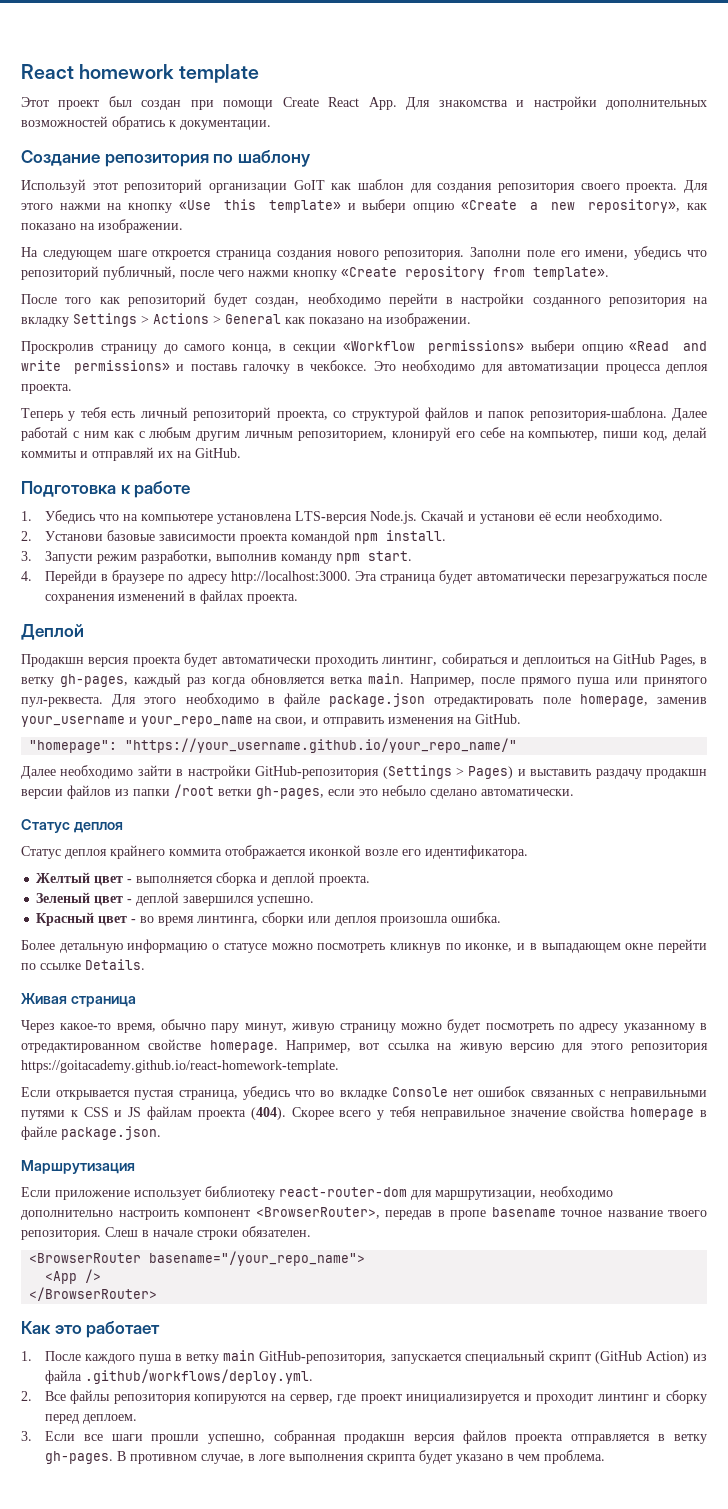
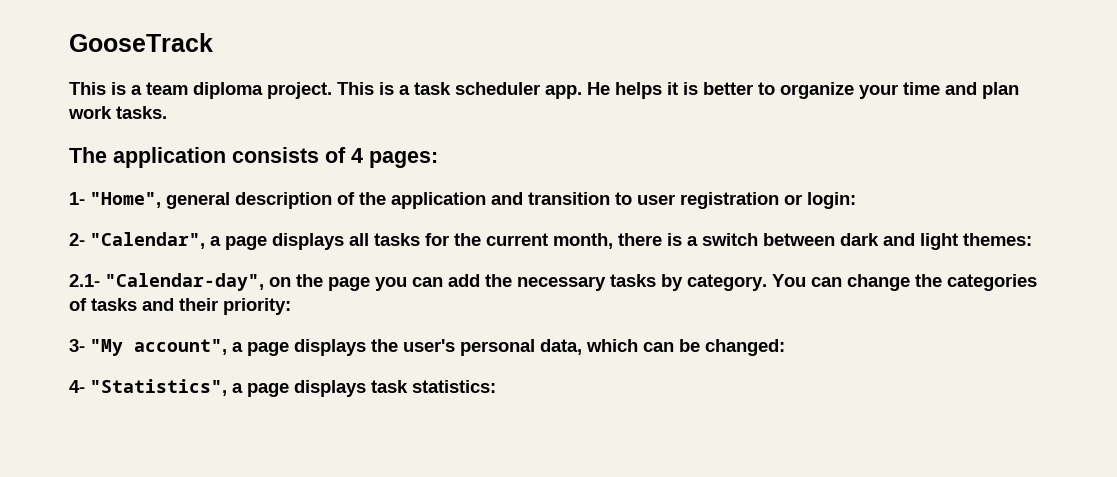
[21,64,259,83] [21,96,707,110] [21,116,271,130] [21,150,311,167] [21,179,708,193] [21,199,708,213] [21,219,183,233] [21,246,707,260] [21,266,609,280] [21,293,708,307] [21,313,471,327] [21,340,707,354] [21,360,708,374] [21,384,72,394] [21,407,707,421] [21,427,707,441] [21,447,241,461] [21,481,191,498] [21,510,663,524] [21,530,446,544] [21,550,412,564] [21,570,707,584] [44,590,298,604] [21,624,84,640] [21,653,707,667] [21,673,707,687] [21,693,708,707] [21,714,521,727] [29,738,518,753] [21,765,707,779] [21,784,574,799] [21,819,123,833] [21,845,528,859] [36,872,371,886] [36,892,315,906] [36,912,502,926] [21,939,707,953] [21,959,145,970] [21,993,136,1007] [21,1019,707,1033] [21,1039,709,1053] [21,1060,339,1073] [21,1086,707,1100] [21,1106,707,1120] [21,1126,161,1140] [21,1160,135,1174] [21,1186,613,1200] [21,1207,707,1220] [21,1226,311,1240] [29,1251,366,1266] [45,1269,102,1284] [29,1287,158,1301] [21,1321,161,1338] [21,1350,707,1364] [44,1369,313,1384] [21,1390,707,1404] [44,1414,137,1424] [21,1430,707,1444] [44,1450,605,1464] React homework template // Этот проект был создан при помощи Create React App. Для знакомства и настройки дополнительных возможностей обратись к документации. // Создание репозитория по шаблону // Используй этот репозиторий организации GoIT как шаблон для создания репозитория своего проекта. Для этого нажми на кнопку «Use this template» и выбери опцию «Create a new repository», как показано на изображении. // На следующем шаге откроется страница создания нового репозитория. Заполни поле его имени, убедись что репозиторий публичный, после чего нажми кнопку «Create repository from template». // После того как репозиторий будет создан, необходимо перейти в настройки созданного репозитория на вкладку Settings > Actions > General как показано на изображении. // Проскролив страницу до самого конца, в секции «Workflow permissions» выбери опцию «Read and write permissions» и поставь галочку в чекбоксе. Это необходимо для автоматизации процесса деплоя проекта. // Теперь у тебя есть личный репозиторий проекта, со структурой файлов и папок репозитория-шаблона. Далее работай с ним как с любым другим личным репозиторием, клонируй его себе на компьютер, пиши код, делай коммиты и отправляй их на GitHub. // Подготовка к работе // 1. Убедись что на компьютере установлена LTS-версия Node.js. Скачай и установи её если необходимо. // 2. Установи базовые зависимости проекта командой npm install. // 3. Запусти режим разработки, выполнив команду npm start. // 4. Перейди в браузере по адресу http://localhost:3000. Эта страница будет автоматически перезагружаться после сохранения изменений в файлах проекта. // Деплой // Продакшн версия проекта будет автоматически проходить линтинг, собираться и деплоиться на GitHub Pages, в ветку gh-pages, каждый раз когда обновляется ветка main. Например, после прямого пуша или принятого пул-реквеста. Для этого необходимо в файле package.json отредактировать поле homepage, заменив your_username и your_repo_name на свои, и отправить изменения на GitHub. // "homepage": "https://your_username.github.io/your_repo_name/" // Далее необходимо зайти в настройки GitHub-репозитория (Settings > Pages) и выставить раздачу продакшн версии файлов из папки /root ветки gh-pages, если это небыло сделано автоматически. // Статус деплоя // Статус деплоя крайнего коммита отображается иконкой возле его идентификатора. // Желтый цвет - выполняется сборка и деплой проекта. // Зеленый цвет - деплой завершился успешно. // Красный цвет - во время линтинга, сборки или деплоя произошла ошибка. // Более детальную информацию о статусе можно посмотреть кликнув по иконке, и в выпадающем окне перейти по ссылке Details. // Живая страница // Через какое-то время, обычно пару минут, живую страницу можно будет посмотреть по адресу указанному в отредактированном свойстве homepage. Например, вот ссылка на живую версию для этого репозитория https://goitacademy.github.io/react-homework-template. // Если открывается пустая страница, убедись что во вкладке Console нет ошибок связанных с неправильными путями к CSS и JS файлам проекта (404). Скорее всего у тебя неправильное значение свойства homepage в файле package.json. // Маршрутизация // Если приложение использует библиотеку react-router-dom для маршрутизации, необходимо дополнительно настроить компонент <BrowserRouter>, передав в пропе basename точное название твоего репозитория. Слеш в начале строки обязателен. // <BrowserRouter basename="/your_repo_name"> // <App /> // </BrowserRouter> // Как это работает // 1. После каждого пуша в ветку main GitHub-репозитория, запускается специальный скрипт (GitHub Action) из файла .github/workflows/deploy.yml. // 2. Все файлы репозитория копируются на сервер, где проект инициализируется и проходит линтинг и сборку перед деплоем. // 3. Если все шаги прошли успешно, собранная продакшн версия файлов проекта отправляется в ветку gh-pages. В противном случае, в логе выполнения скрипта будет указано в чем проблема. -> [69,33,213,52] [69,82,1019,99] [68,106,167,119] [69,147,438,168] [69,192,856,209] [69,232,1032,250] [69,273,1037,291] [69,298,291,315] [69,339,785,356] [69,379,496,397] GooseTrack // This is a team diploma project. This is a task scheduler app. He helps it is better to organize your time and plan work tasks. // The application consists of 4 pages: // 1- "Home", general description of the application and transition to user registration or login: // 2- "Calendar", a page displays all tasks for the current month, there is a switch between dark and light themes: // 2.1- "Calendar-day", on the page you can add the necessary tasks by category. You can change the categories of tasks and their priority: // 3- "My account", a page displays the user's personal data, which can be changed: // 4- "Statistics", a page displays task statistics:

